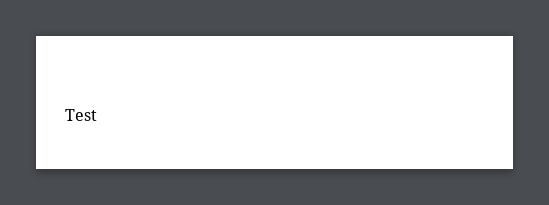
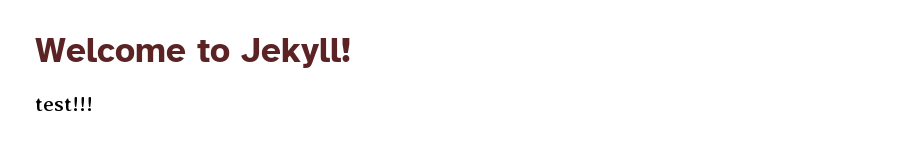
[65,109,97,121] Test -> [35,38,351,68] [35,97,93,111] Welcome to Jekyll! // test!!!

